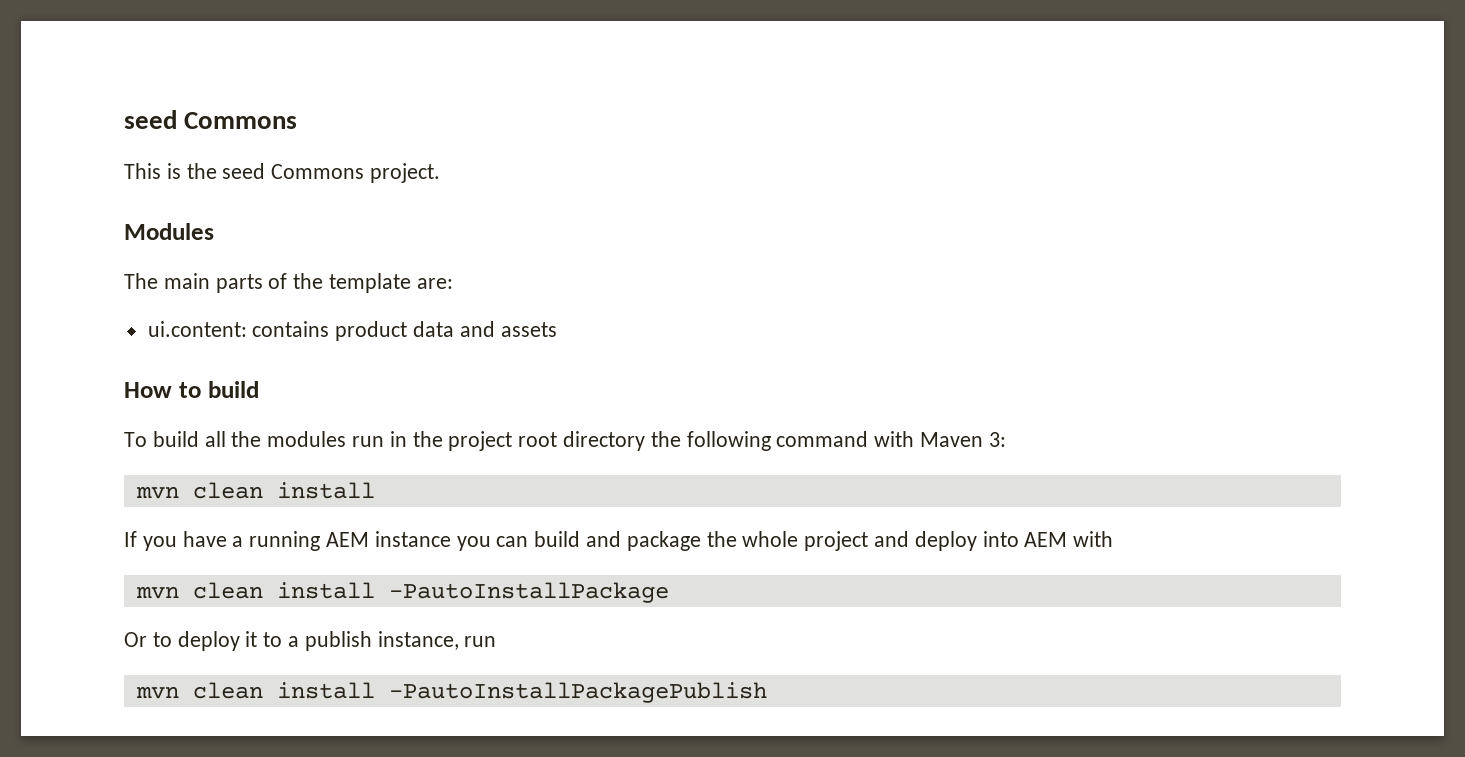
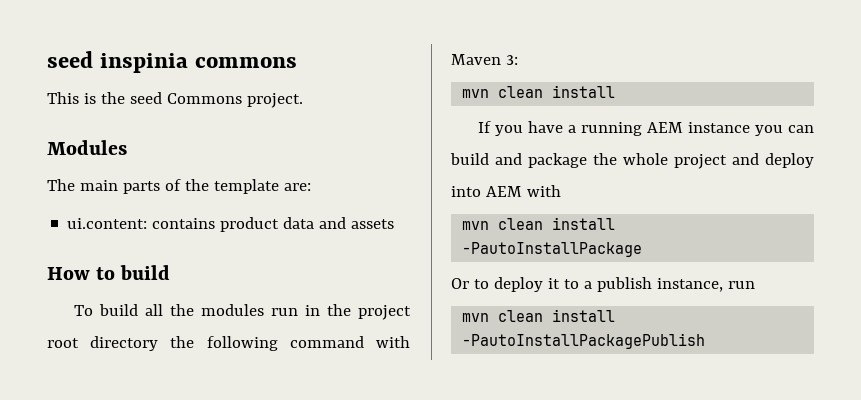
[124,110,298,129] seed Commons -> [47,51,298,73] seed inspinia commons

